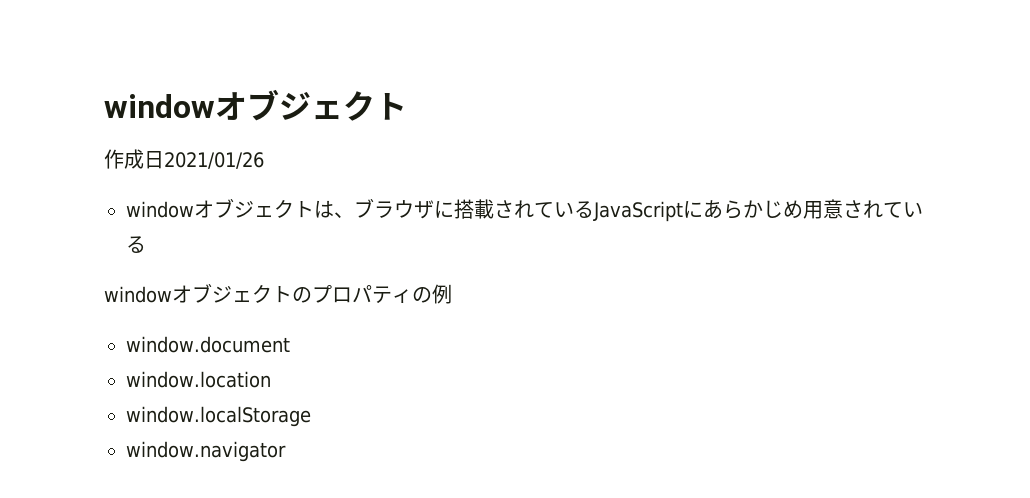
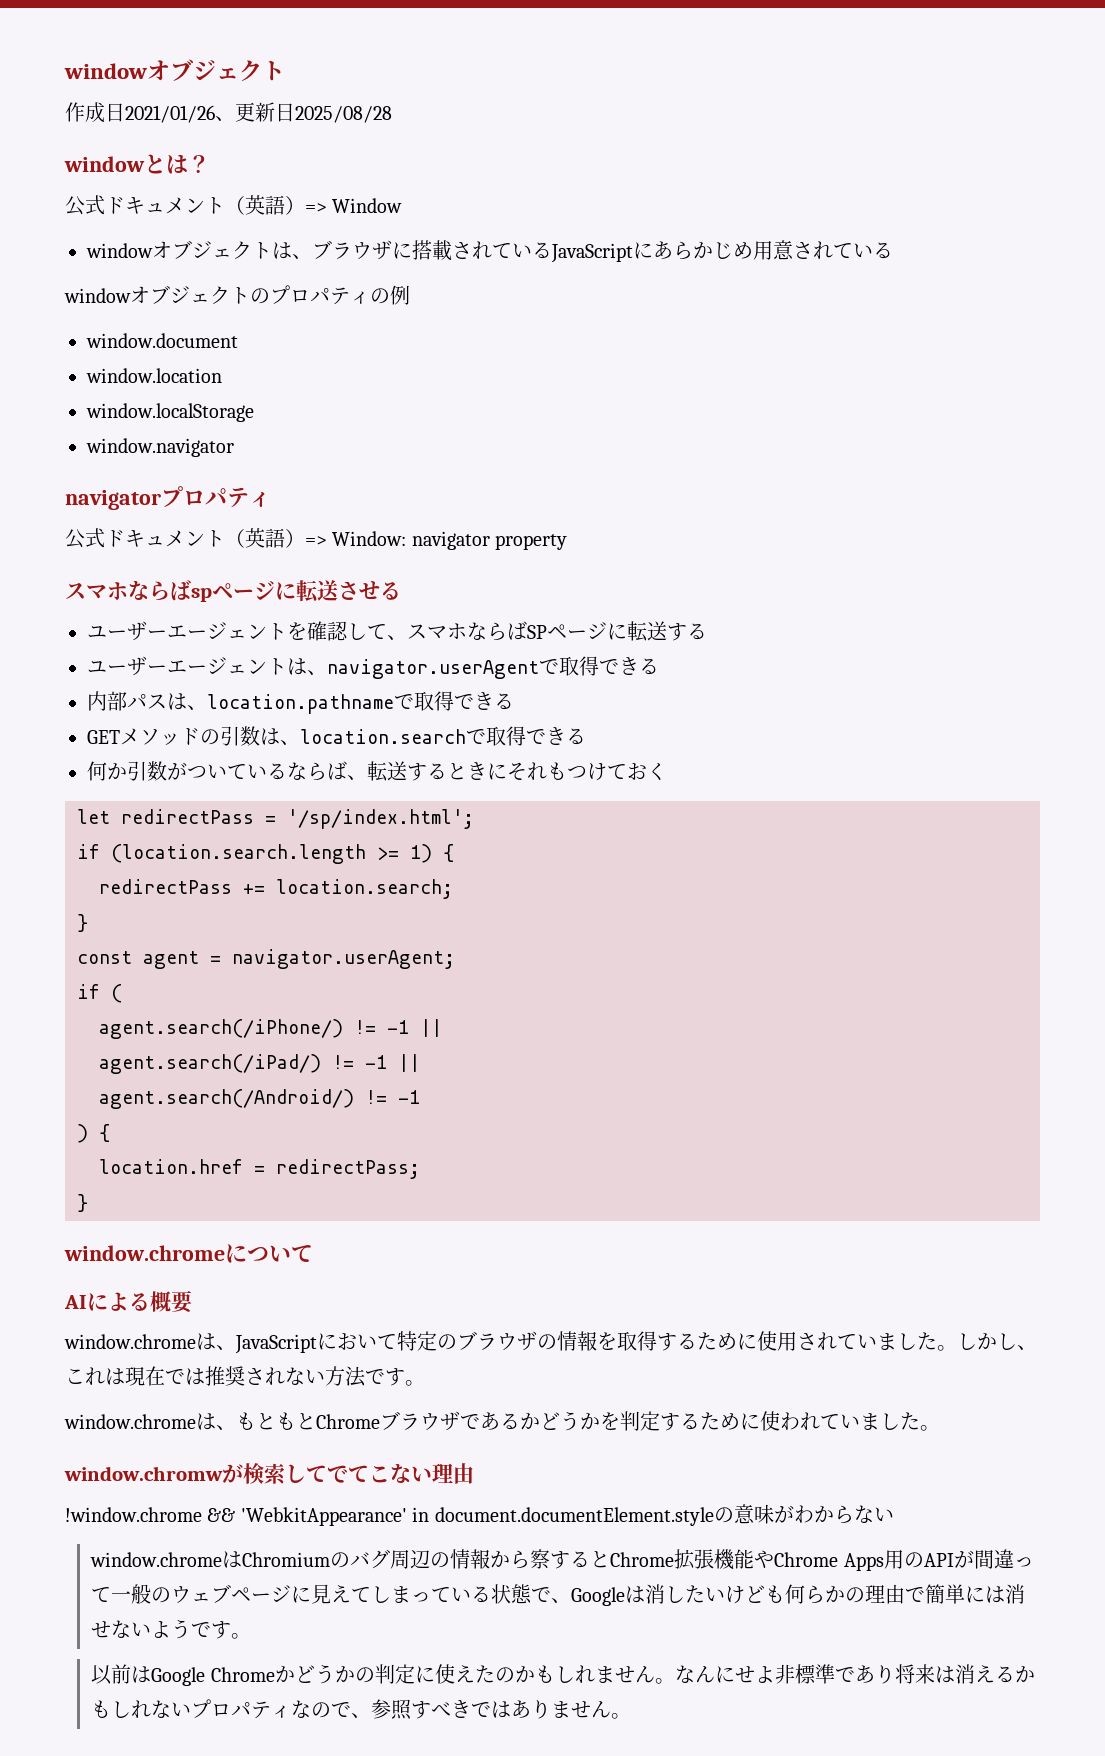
(264, 160) none -> [215,102,392,123] [64,154,210,174] [65,195,403,216] 、更新日2025/08/28 // windowとは？ // 公式ドキュメント（英語）=> Window
(286, 451) none -> [65,486,271,510] [65,528,568,550] [65,580,401,603] [87,621,707,642] [87,656,659,679] [87,691,514,714] [87,726,586,746] [87,761,667,782] [77,809,474,829] [77,844,454,864] [99,879,453,899] [77,914,88,932] [77,949,455,969] [77,984,122,1003] [99,1019,442,1039] [99,1054,420,1074] [99,1089,420,1109] [77,1124,110,1143] [99,1159,420,1179] [77,1194,88,1212] [64,1244,313,1263] [64,1290,193,1313] [64,1331,1037,1354] [65,1366,425,1387] [64,1411,940,1431] [64,1463,474,1485] [65,1504,894,1526] [90,1549,1034,1571] [91,1584,1026,1606] [91,1619,252,1639] [91,1664,1035,1686] [91,1699,632,1720] // navigatorプロパティ // 公式ドキュメント（英語）=> Window: navigator property // スマホならばspページに転送させる // ユーザーエージェントを確認して、スマホならばSPページに転送する // ユーザーエージェントは、navigator.userAgentで取得できる // 内部パスは、location.pathnameで取得できる // GETメソッドの引数は、location.searchで取得できる // 何か引数がついているならば、転送するときにそれもつけておく // let redirectPass = '/sp/index.html'; // if (location.search.length >= 1) { // redirectPass += location.search; // } // const agent = navigator.userAgent; // if ( // agent.search(/iPhone/) != -1 || // agent.search(/iPad/) != -1 || // agent.search(/Android/) != -1 // ) { // location.href = redirectPass; // } // window.chromeについて // AIによる概要 // window.chromeは、JavaScriptにおいて特定のブラウザの情報を取得するために使用されていました。しかし、これは現在では推奨されない方法です。 // window.chromeは、もともとChromeブラウザであるかどうかを判定するために使われていました。 // window.chromwが検索してでてこない理由 // !window.chrome && 'WebkitAppearance' in document.documentElement.styleの意味がわからない // window.chromeはChromiumのバグ周辺の情報から察するとChrome拡張機能やChrome Apps用のAPIが間違って一般のウェブページに見えてしまっている状態で、Googleは消したいけども何らかの理由で簡単には消せないようです。 // 以前はGoogle Chromeかどうかの判定に使えたのかもしれません。なんにせよ非標準であり将来は消えるかもしれないプロパティなので、参照すべきではありません。

